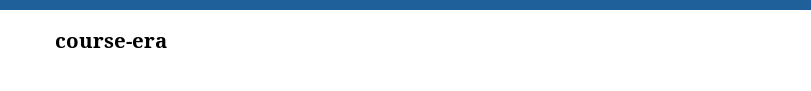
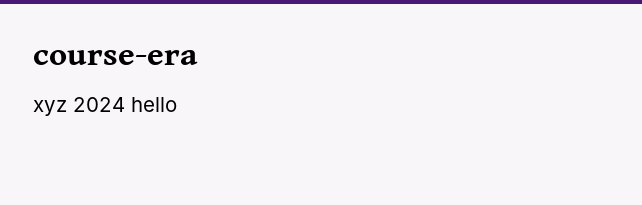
(167, 42) none -> [33,97,177,116] // xyz 2024 hello

